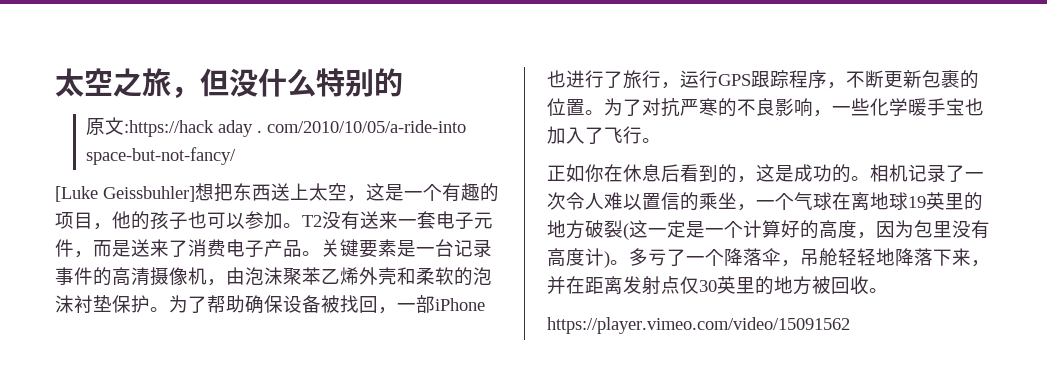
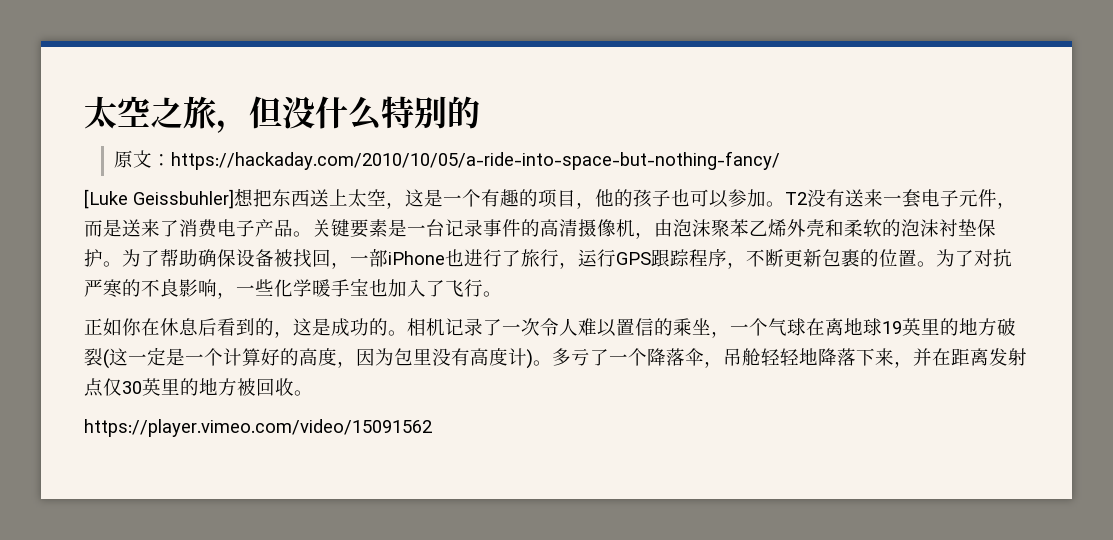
[124,120,467,137] [86,147,237,165] :https://hack aday . com/2010/10/05/a-ride-into space-but-not-fancy/ -> [151,151,780,170] ：https://hackaday.com/2010/10/05/a-ride-into-space-but-nothing-fancy/

